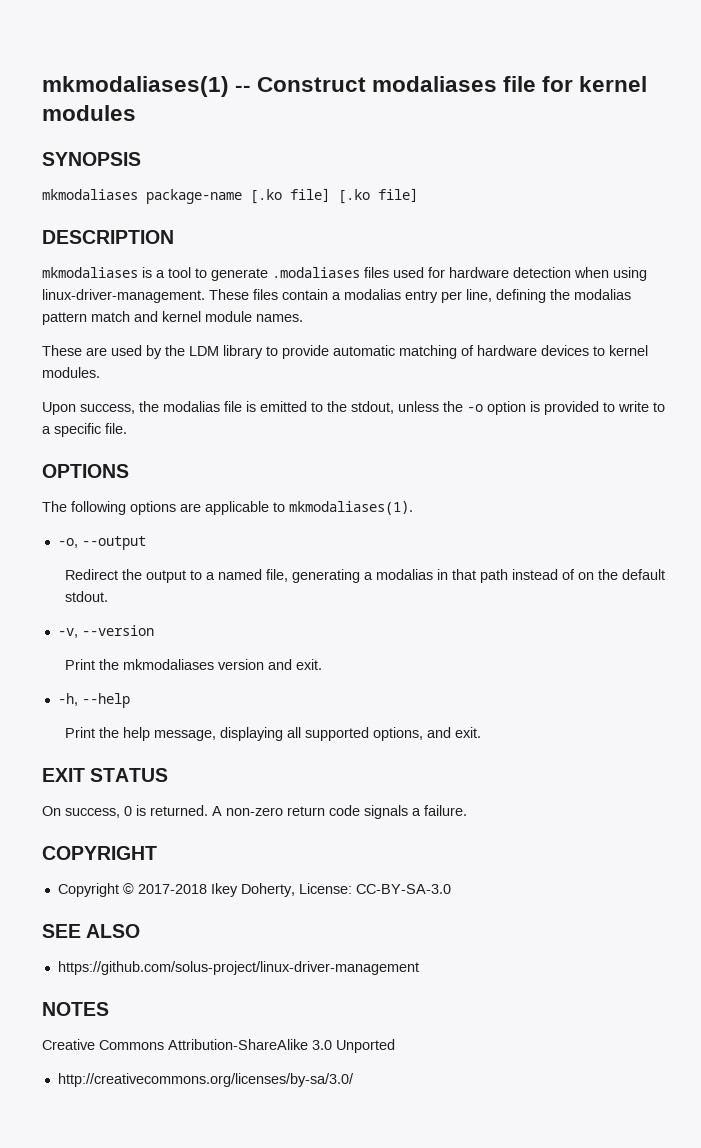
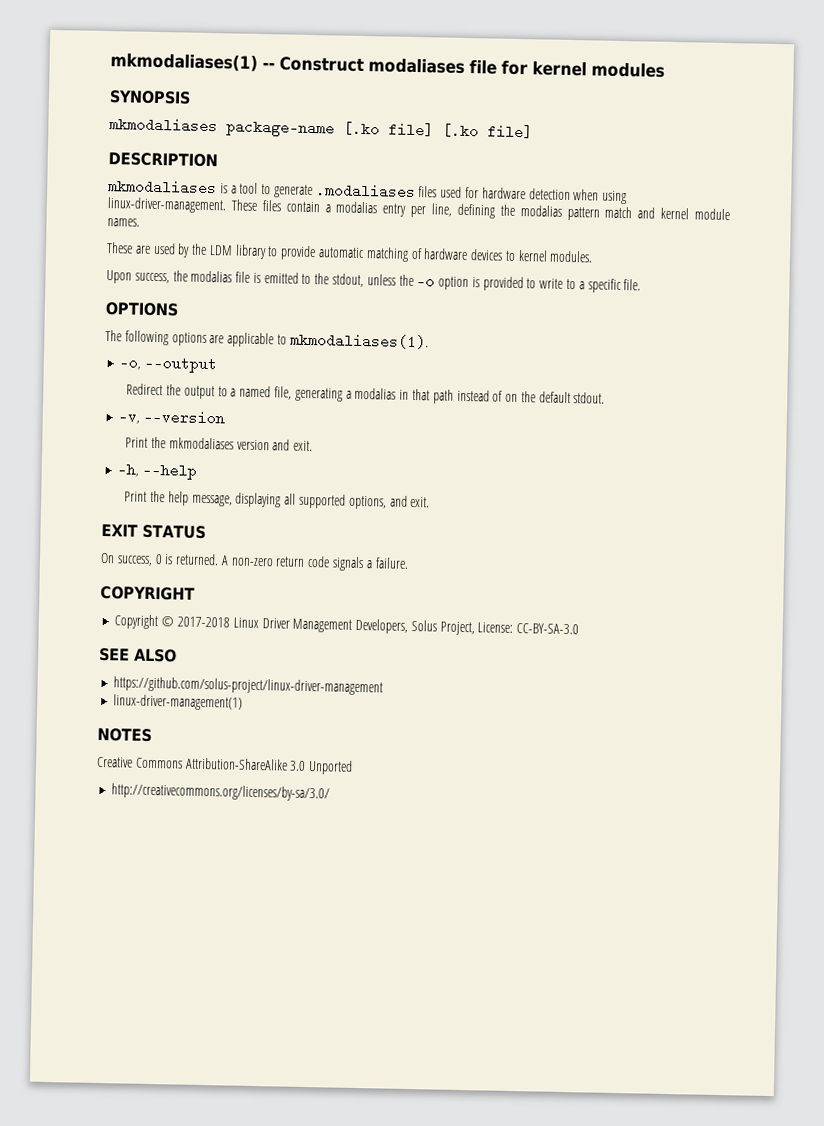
[210,883,295,897] Ikey Doherty, -> [232,617,475,636] Linux Driver Management Developers, Solus Project,
(419, 968) none -> [113,694,244,711] // linux-driver-management(1)

